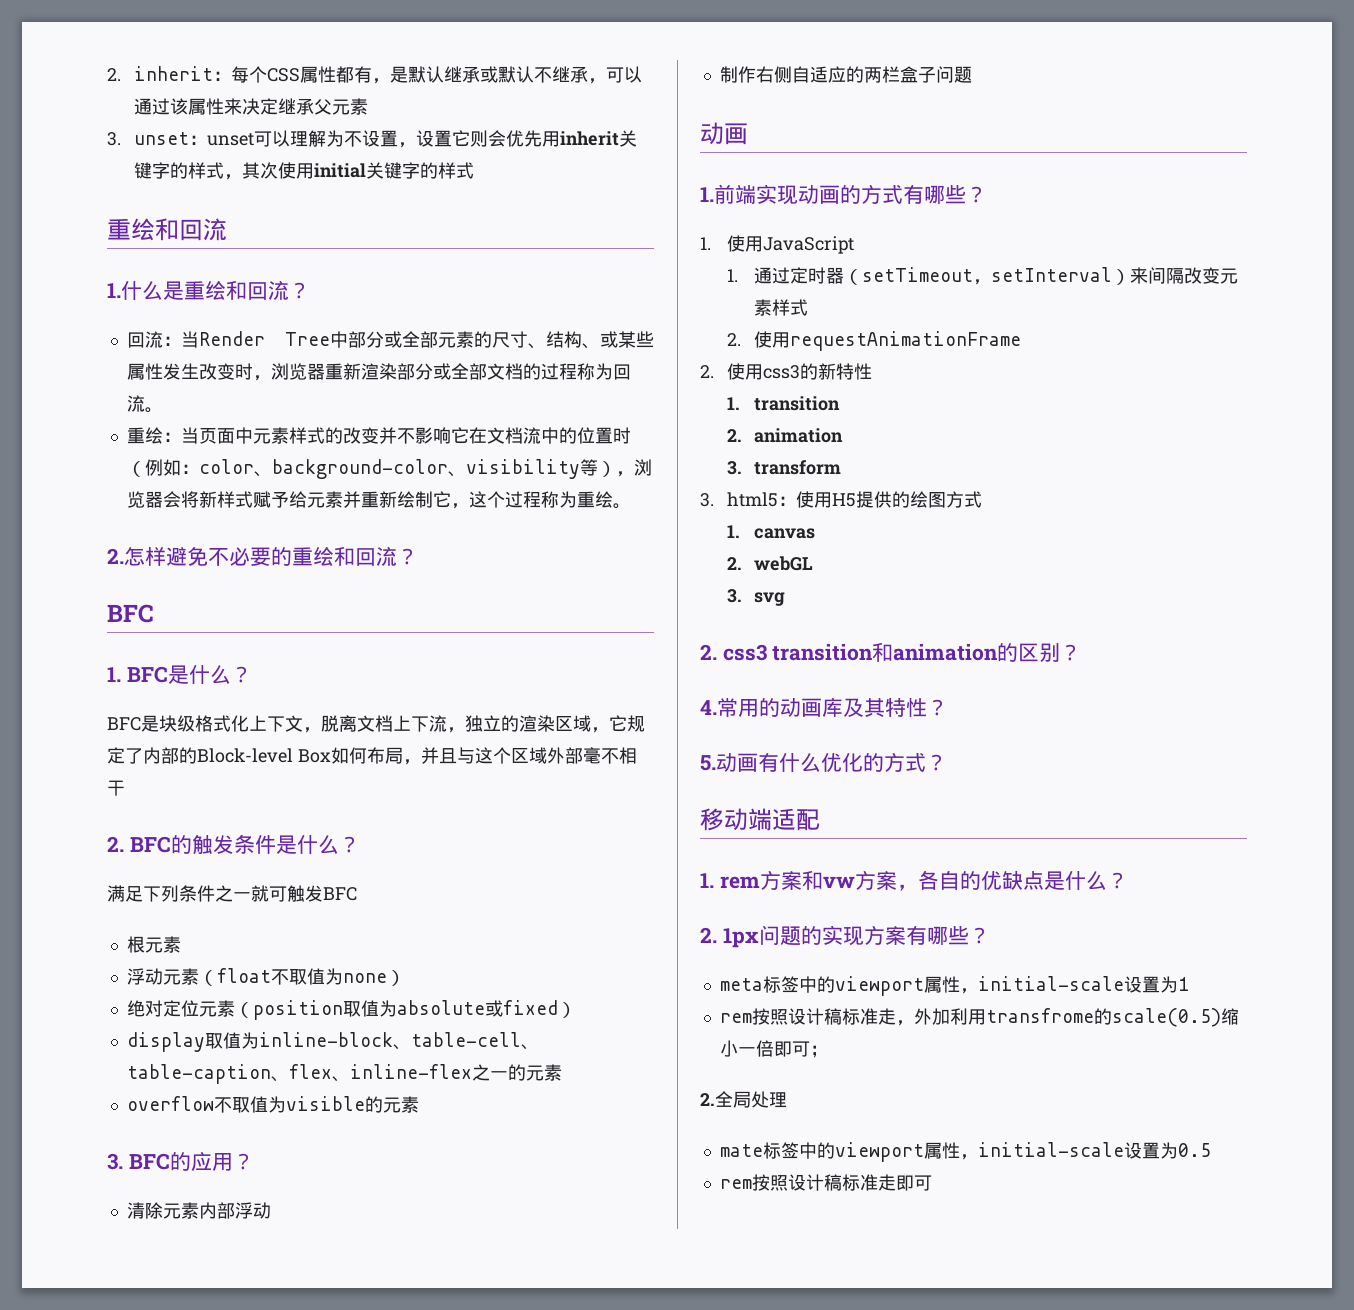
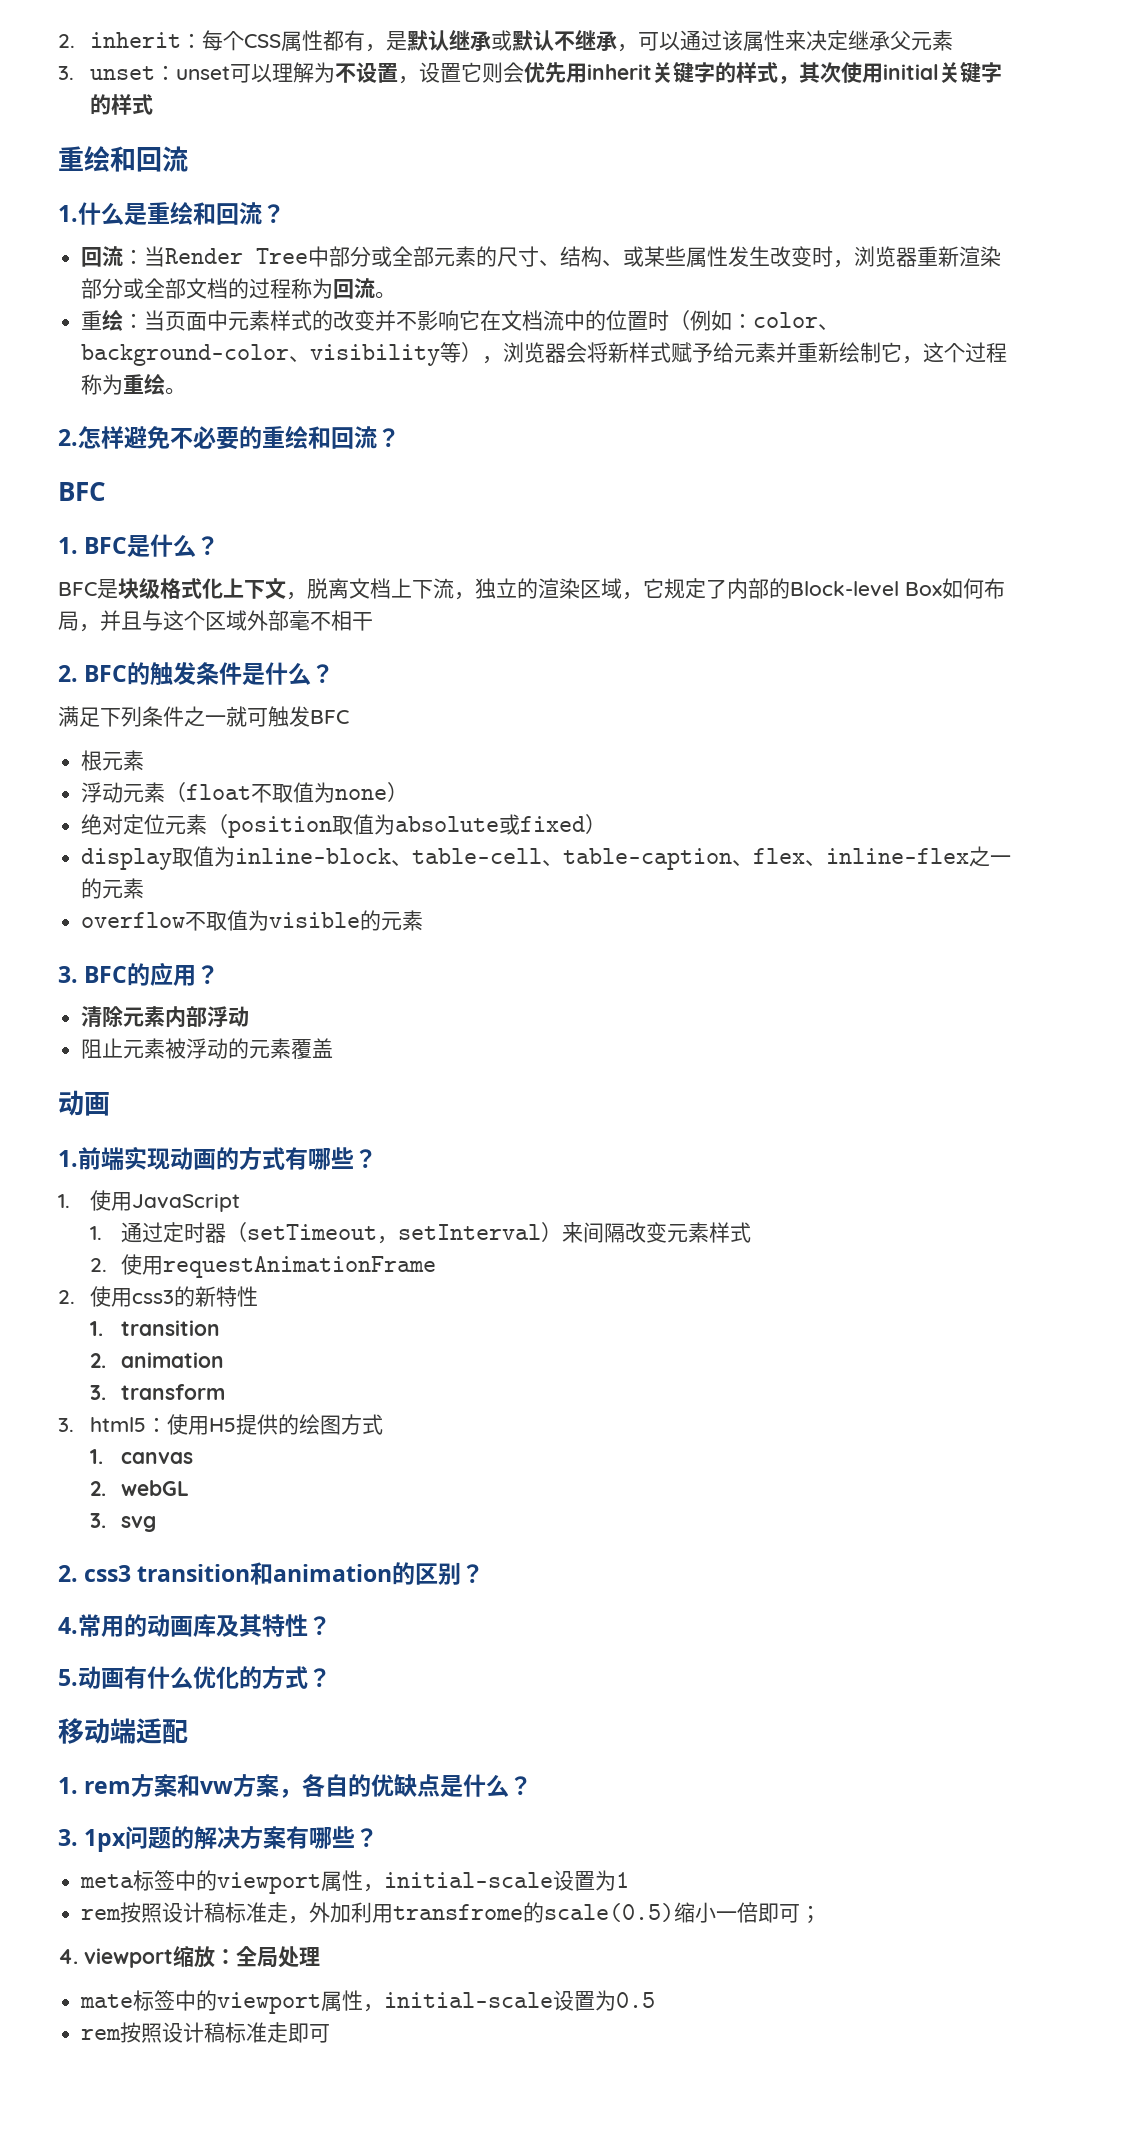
[719,66,972,83] 制作右侧自适应的两栏盒子问题 -> [81,1038,334,1059] 阻止元素被浮动的元素覆盖
[700,927,717,943] 2. -> [58,1829,78,1846] 3.
[821,925,864,946] 实现 -> [194,1826,241,1850] 解决
[700,1093,715,1106] 2. -> [58,1945,236,1968] 4. viewport缩放：

